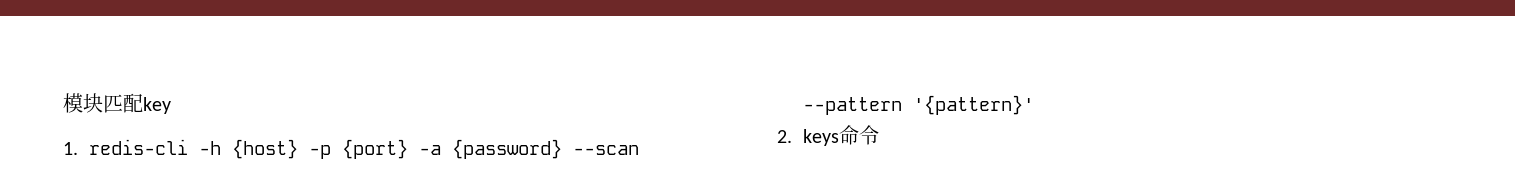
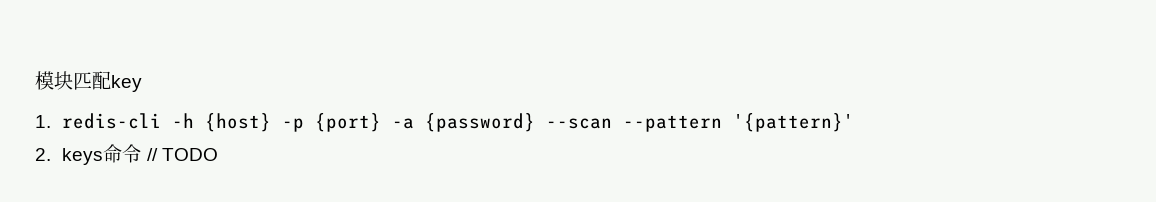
(880, 135) none -> [146,148,218,161] // TODO

